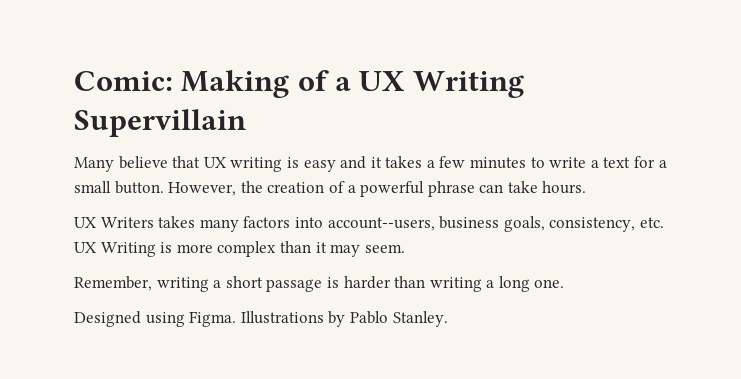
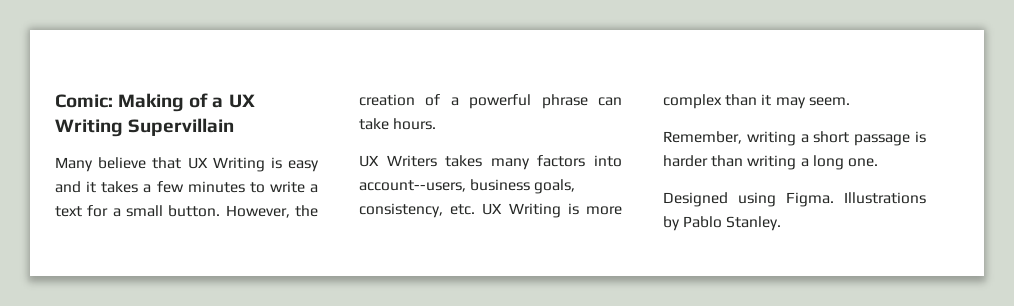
[230,157,283,172] writing -> [212,157,265,172] Writing

